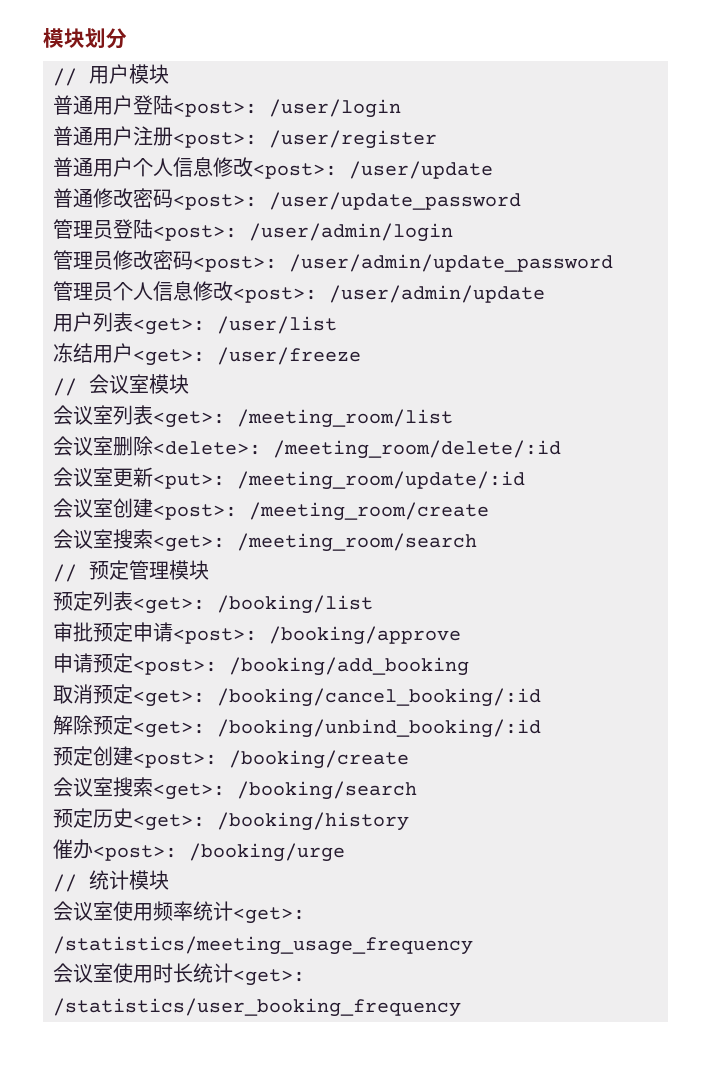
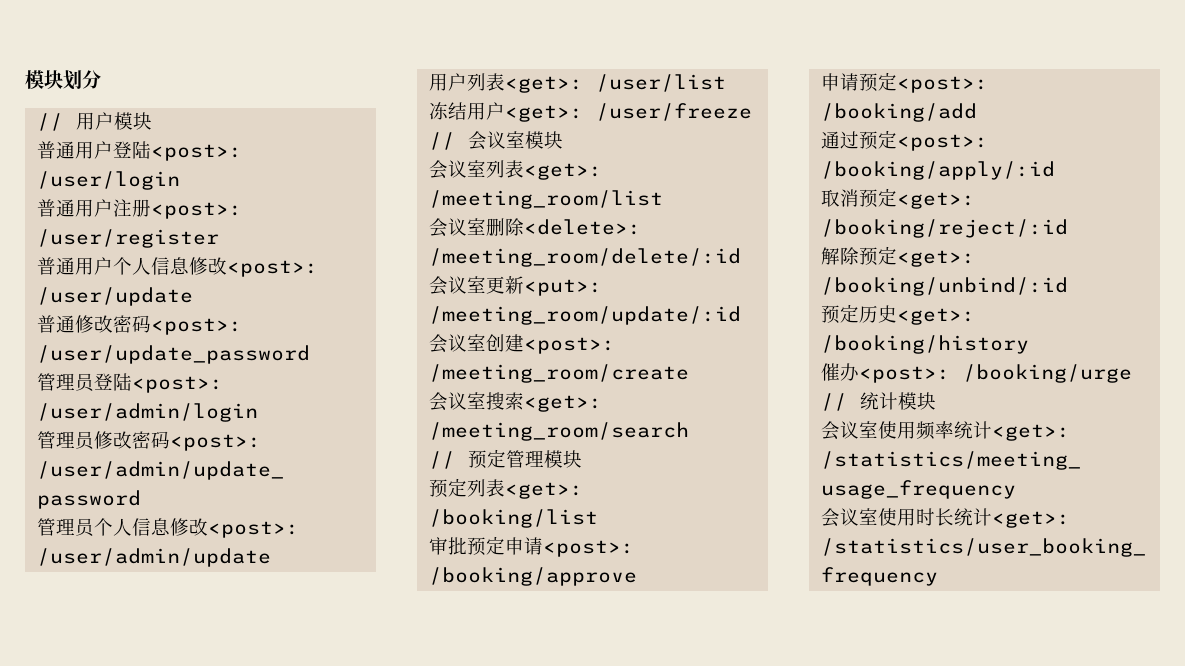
[228,657,469,676] /booking/add_booking -> [821,103,977,122] [821,130,988,151] [821,161,1055,180] /booking/add // 通过预定<post>: /booking/apply/:id
[216,688,541,707] /booking/cancel_booking/:id -> [821,219,1068,238] /booking/reject/:id
[216,719,541,738] [52,746,409,769] [52,777,417,800] /booking/unbind_booking/:id // 预定创建<post>: /booking/create // 会议室搜索<get>: /booking/search -> [821,277,1068,296] /booking/unbind/:id

